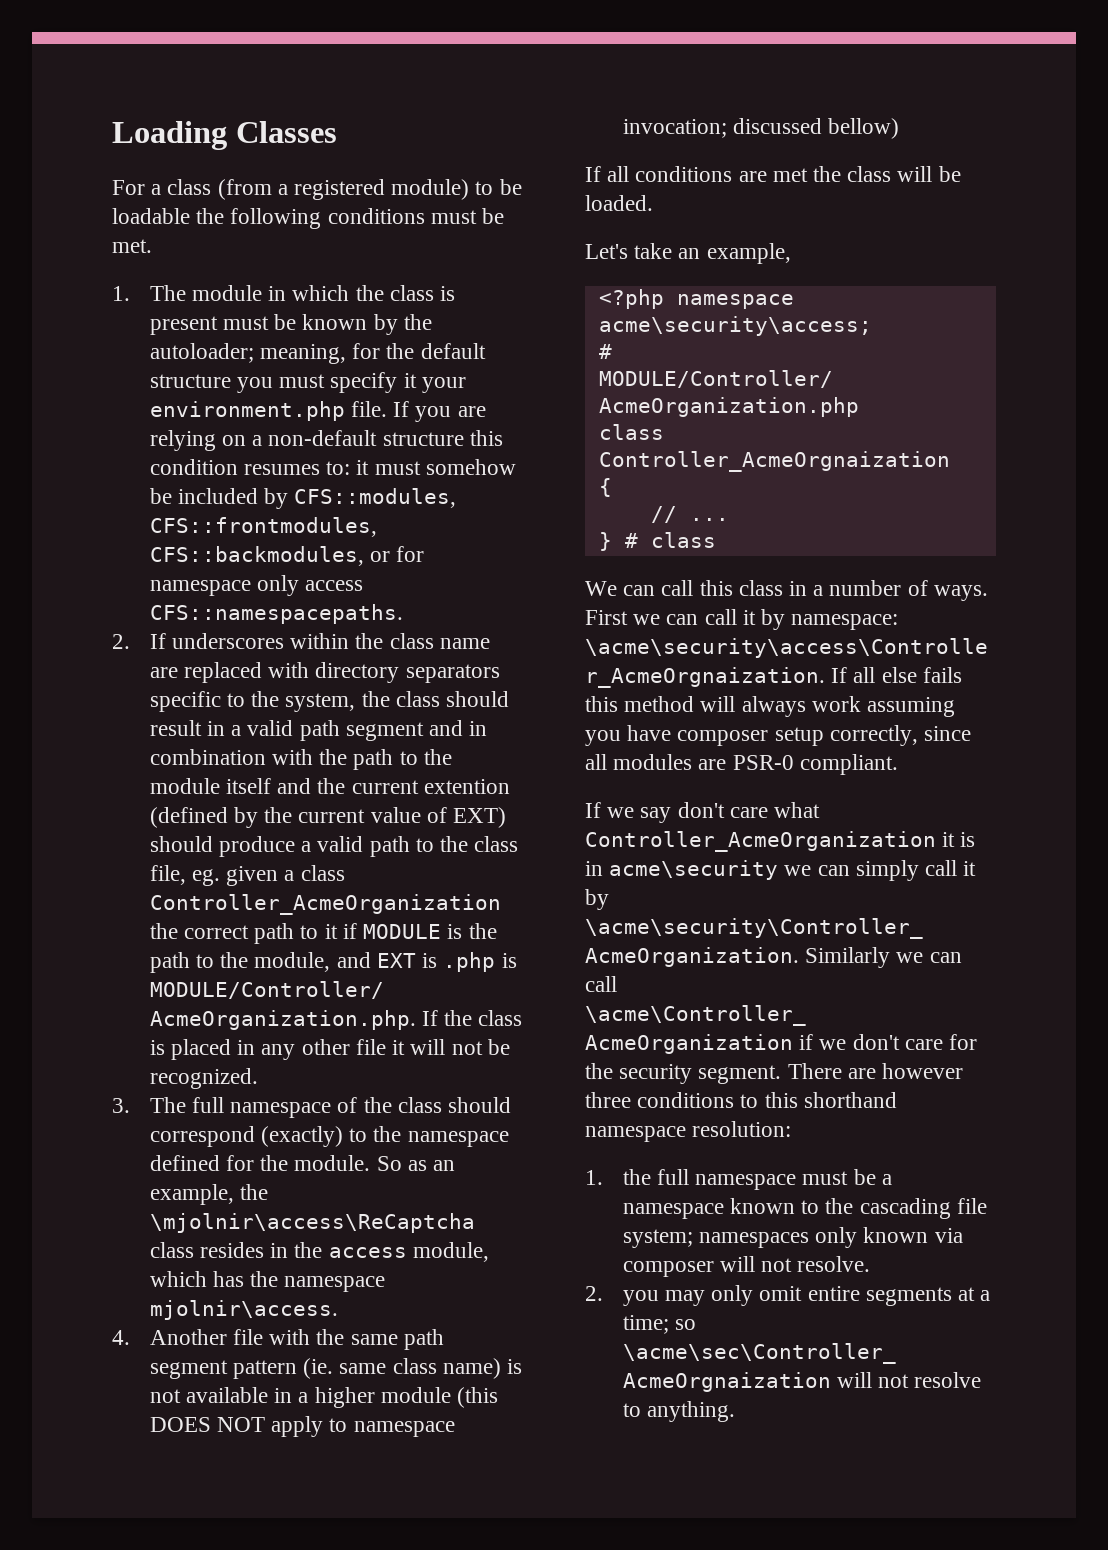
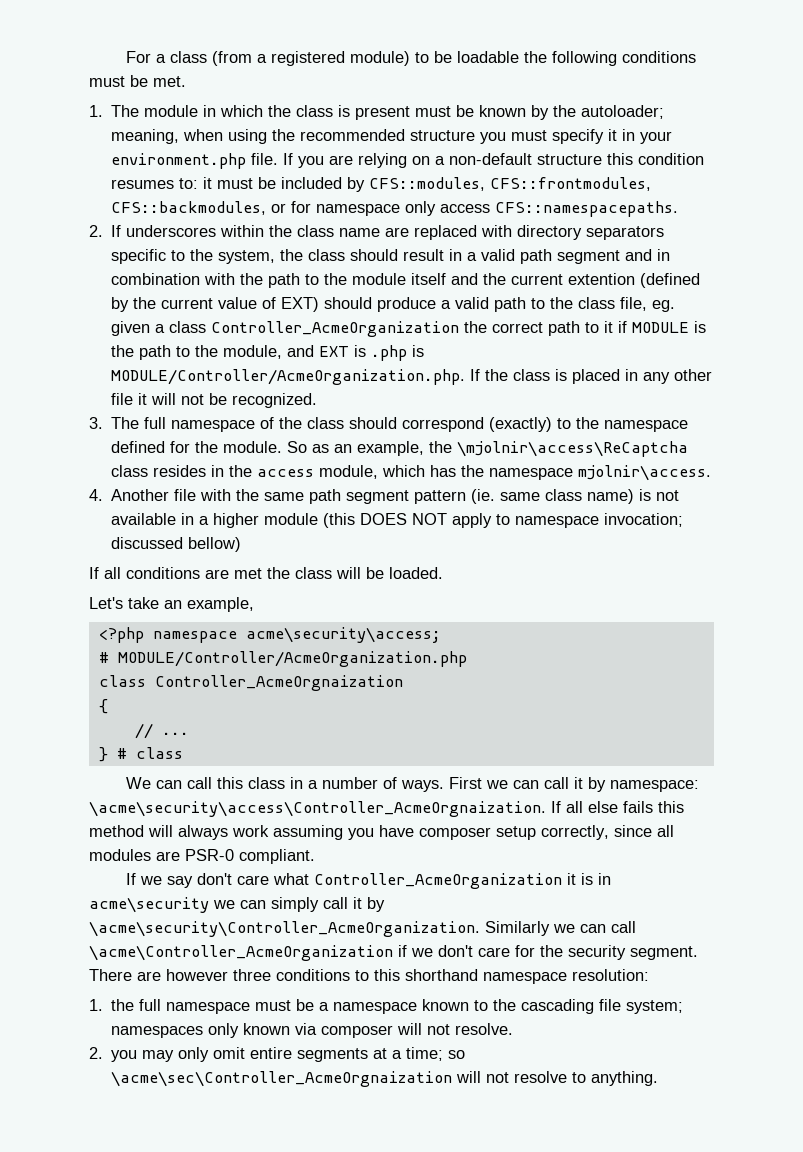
[112,121,337,150] Loading Classes // -> (125, 57) none
[352,343,486,359] for the default -> [183,129,406,144] when using the recommended
(417, 380) none -> [622,129,636,141] in
[425,459,516,475] somehow -> (254, 183) none

